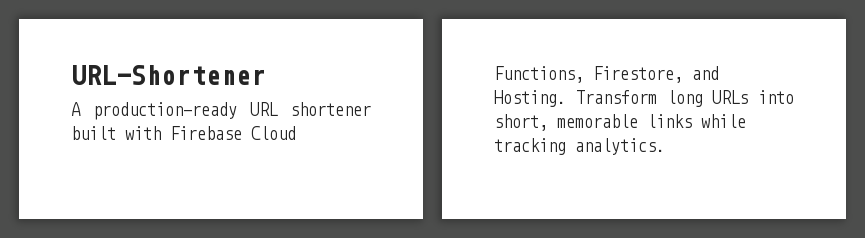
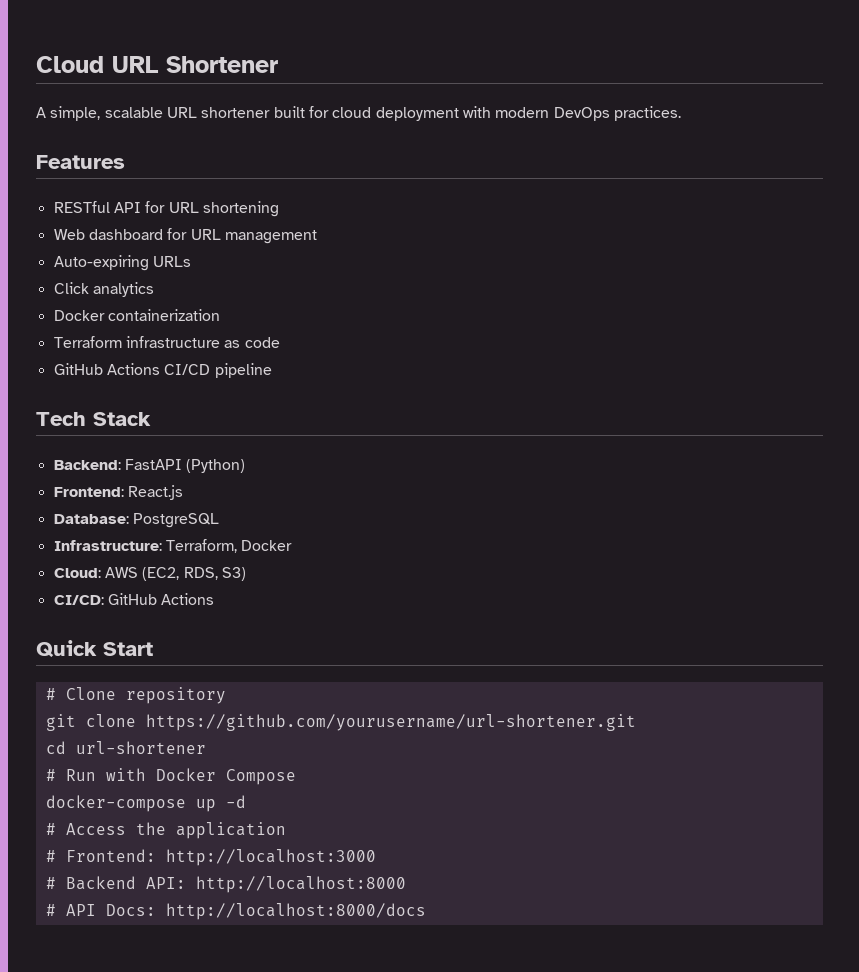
[71,65,266,85] URL-Shortener -> [36,56,278,73] Cloud URL Shortener
[93,102,237,120] production-ready -> [50,106,163,121] simple, scalable
[125,126,296,140] [494,66,719,83] [494,90,794,107] [494,114,746,131] [494,138,665,155] with Firebase Cloud Functions, Firestore, and Hosting. Transform long URLs into short, memorable links while tracking analytics. -> [308,106,681,121] [36,155,125,169] [53,201,279,217] [53,228,317,244] [53,255,191,271] [53,282,154,297] [53,309,220,321] [53,336,280,348] [53,363,272,378] [36,412,151,426] [53,459,246,473] [53,485,183,500] [53,513,219,528] [53,539,293,553] [53,567,246,581] [53,593,215,605] [36,640,153,658] [45,687,226,704] [45,714,636,731] [45,741,206,754] [45,768,296,785] [45,795,246,812] [45,822,286,839] [45,849,376,866] [45,876,406,893] [45,903,426,920] for cloud deployment with modern DevOps practices. // Features // RESTful API for URL shortening // Web dashboard for URL management // Auto-expiring URLs // Click analytics // Docker containerization // Terraform infrastructure as code // GitHub Actions CI/CD pipeline // Tech Stack // Backend: FastAPI (Python) // Frontend: React.js // Database: PostgreSQL // Infrastructure: Terraform, Docker // Cloud: AWS (EC2, RDS, S3) // CI/CD: GitHub Actions // Quick Start // # Clone repository // git clone https://github.com/yourusername/url-shortener.git // cd url-shortener // # Run with Docker Compose // docker-compose up -d // # Access the application // # Frontend: http://localhost:3000 // # Backend API: http://localhost:8000 // # API Docs: http://localhost:8000/docs

